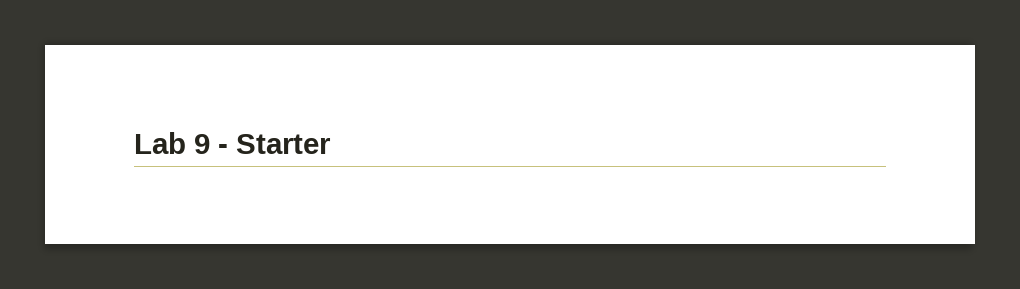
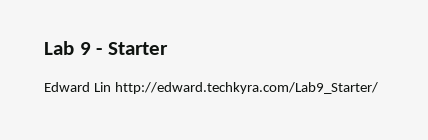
(331, 144) none -> [44,82,378,94] // Edward Lin http://edward.techkyra.com/Lab9_Starter/

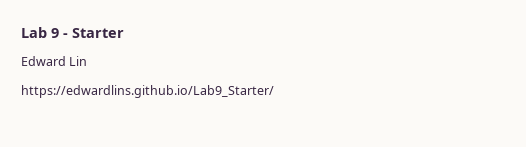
[114,82,378,94] http://edward.techkyra.com/Lab9_Starter/ -> [21,85,274,98] // https://edwardlins.github.io/Lab9_Starter/

